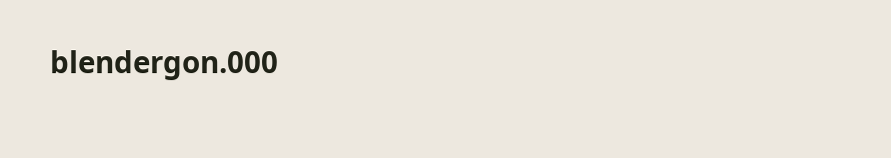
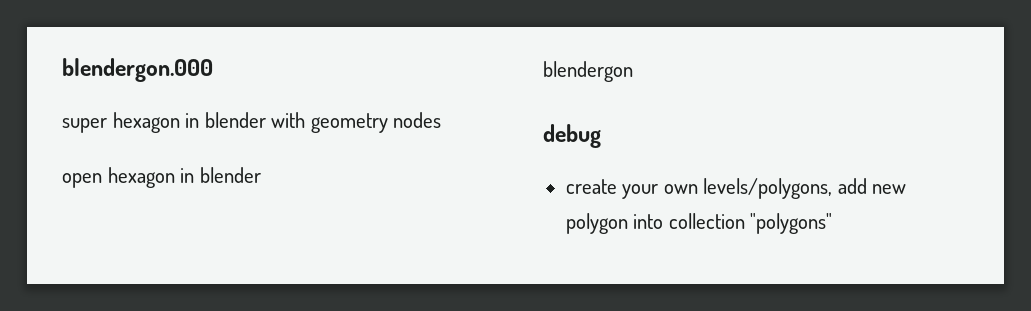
(279, 65) none -> [62,112,442,133] [62,167,261,188] [543,61,633,82] [543,124,601,148] [565,178,907,199] [565,213,833,234] // super hexagon in blender with geometry nodes // open hexagon in blender // blendergon // debug // create your own levels/polygons, add new polygon into collection "polygons"

